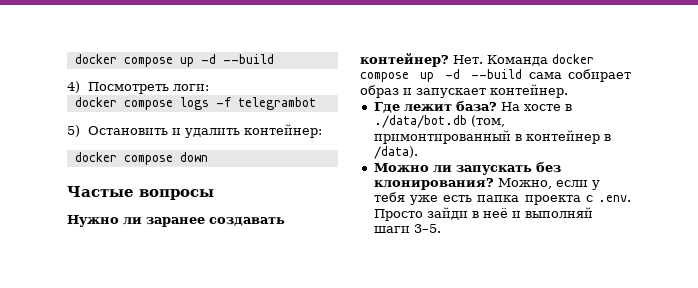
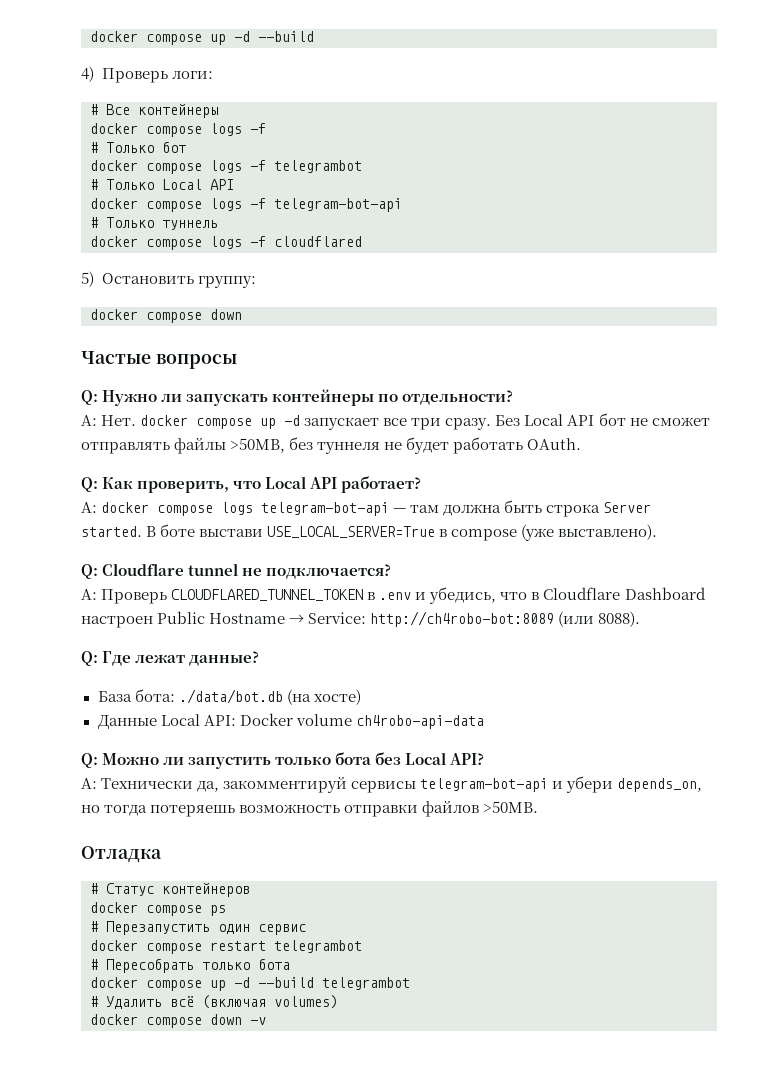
[87,82,169,94] Посмотреть -> [101,68,168,83] Проверь
(209, 87) none -> [90,104,218,118] [90,123,266,137] [90,141,186,153] // # Все контейнеры // docker compose logs -f // # Только бот
(316, 103) none -> [90,179,234,190] [90,198,402,212] [90,217,218,230] [90,236,362,250] // # Только Local API // docker compose logs -f telegram-bot-api // # Только туннель // docker compose logs -f cloudflared
[171,124,322,138] и удалить контейнер: -> [197,276,256,288] группу:
(214, 194) none -> [81,390,98,405] Q:
[146,217,285,227] [360,53,594,67] [360,69,631,82] [360,84,568,98] [373,100,572,113] [373,115,505,128] [373,130,611,144] [373,146,418,159] [373,161,561,175] [373,178,600,190] [373,192,631,205] [373,207,593,221] [373,224,441,233] заранее создавать контейнер? Нет. Команда docker compose up -d --build сама собирает образ и запускает контейнер. // Где лежит база? На хосте в ./data/bot.db (том, примонтированный в контейнер в /data). // Можно ли запускать без клонирования? Можно, если у тебя уже есть папка проекта с .env. Просто зайди в неё и выполняй шаги 3–5. -> [186,389,514,406] [81,413,710,430] [81,437,582,454] [81,476,422,493] [81,500,652,517] [81,524,658,541] [81,563,392,579] [81,587,706,604] [81,611,641,628] [81,651,260,666] [97,689,361,705] [97,713,484,730] [81,752,485,769] [81,776,703,793] [81,800,539,817] [81,846,162,863] [90,883,250,897] [90,902,226,916] [90,921,306,935] [90,940,362,954] [90,958,290,973] [90,977,410,991] [90,995,338,1009] [90,1014,266,1028] запускать контейнеры по отдельности? // A: Нет. docker compose up -d запускает все три сразу. Без Local API бот не сможет отправлять файлы >50MB, без туннеля не будет работать OAuth. // Q: Как проверить, что Local API работает? // A: docker compose logs telegram-bot-api — там должна быть строка Server started. В боте выстави USE_LOCAL_SERVER=True в compose (уже выставлено). // Q: Cloudflare tunnel не подключается? // A: Проверь CLOUDFLARED_TUNNEL_TOKEN в .env и убедись, что в Cloudflare Dashboard настроен Public Hostname → Service: http://ch4robo-bot:8089 (или 8088). // Q: Где лежат данные? // База бота: ./data/bot.db (на хосте) // Данные Local API: Docker volume ch4robo-api-data // Q: Можно ли запустить только бота без Local API? // A: Технически да, закомментируй сервисы telegram-bot-api и убери depends_on, но тогда потеряешь возможность отправки файлов >50MB. // Отладка // # Статус контейнеров // docker compose ps // # Перезапустить один сервис // docker compose restart telegrambot // # Пересобрать только бота // docker compose up -d --build telegrambot // # Удалить всё (включая volumes) // docker compose down -v

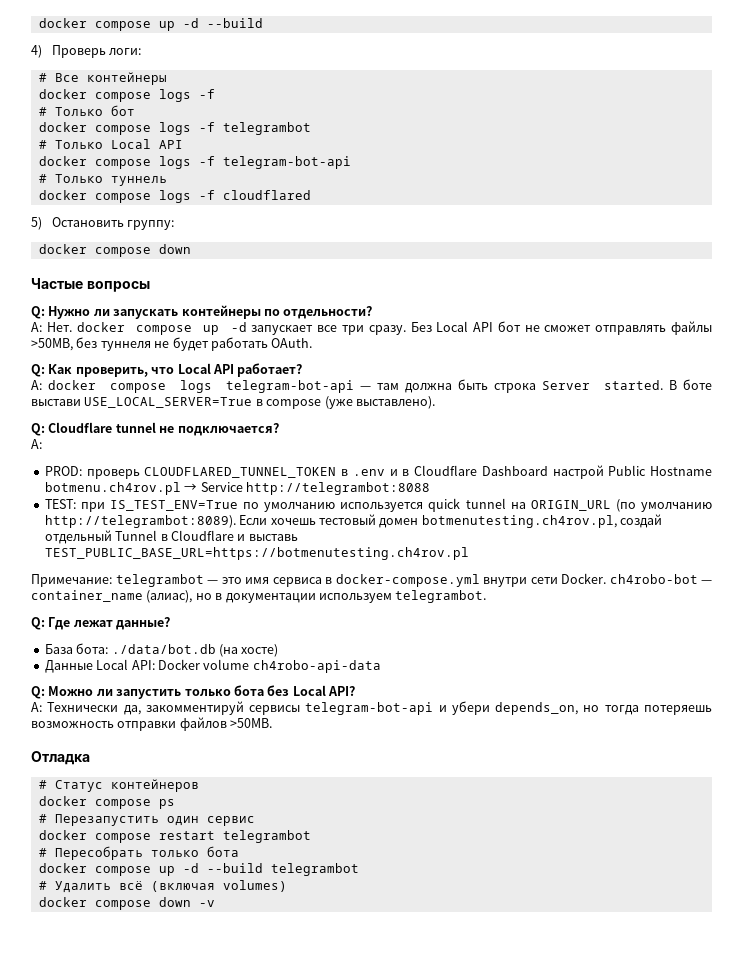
[101,589,168,604] Проверь -> [44,466,140,479] // PROD: проверь
[429,587,528,604] убедись, что -> (398, 472) none
[81,616,153,628] настроен -> [552,465,604,479] настрой
[289,611,641,627] → Service: http://ch4robo-bot:8089 (или 8088). -> [44,482,430,495] [44,498,713,512] [44,514,662,528] [44,530,298,544] [44,547,469,560] [31,573,712,587] [31,590,487,603] botmenu.ch4rov.pl → Service http://telegrambot:8088 // TEST: при IS_TEST_ENV=True по умолчанию используется quick tunnel на ORIGIN_URL (по умолчанию http://telegrambot:8089). Если хочешь тестовый домен botmenutesting.ch4rov.pl, создай отдельный Tunnel в Cloudflare и выставь TEST_PUBLIC_BASE_URL=https://botmenutesting.ch4rov.pl // Примечание: telegrambot — это имя сервиса в docker-compose.yml внутри сети Docker. ch4robo-bot — container_name (алиас), но в документации используем telegrambot.

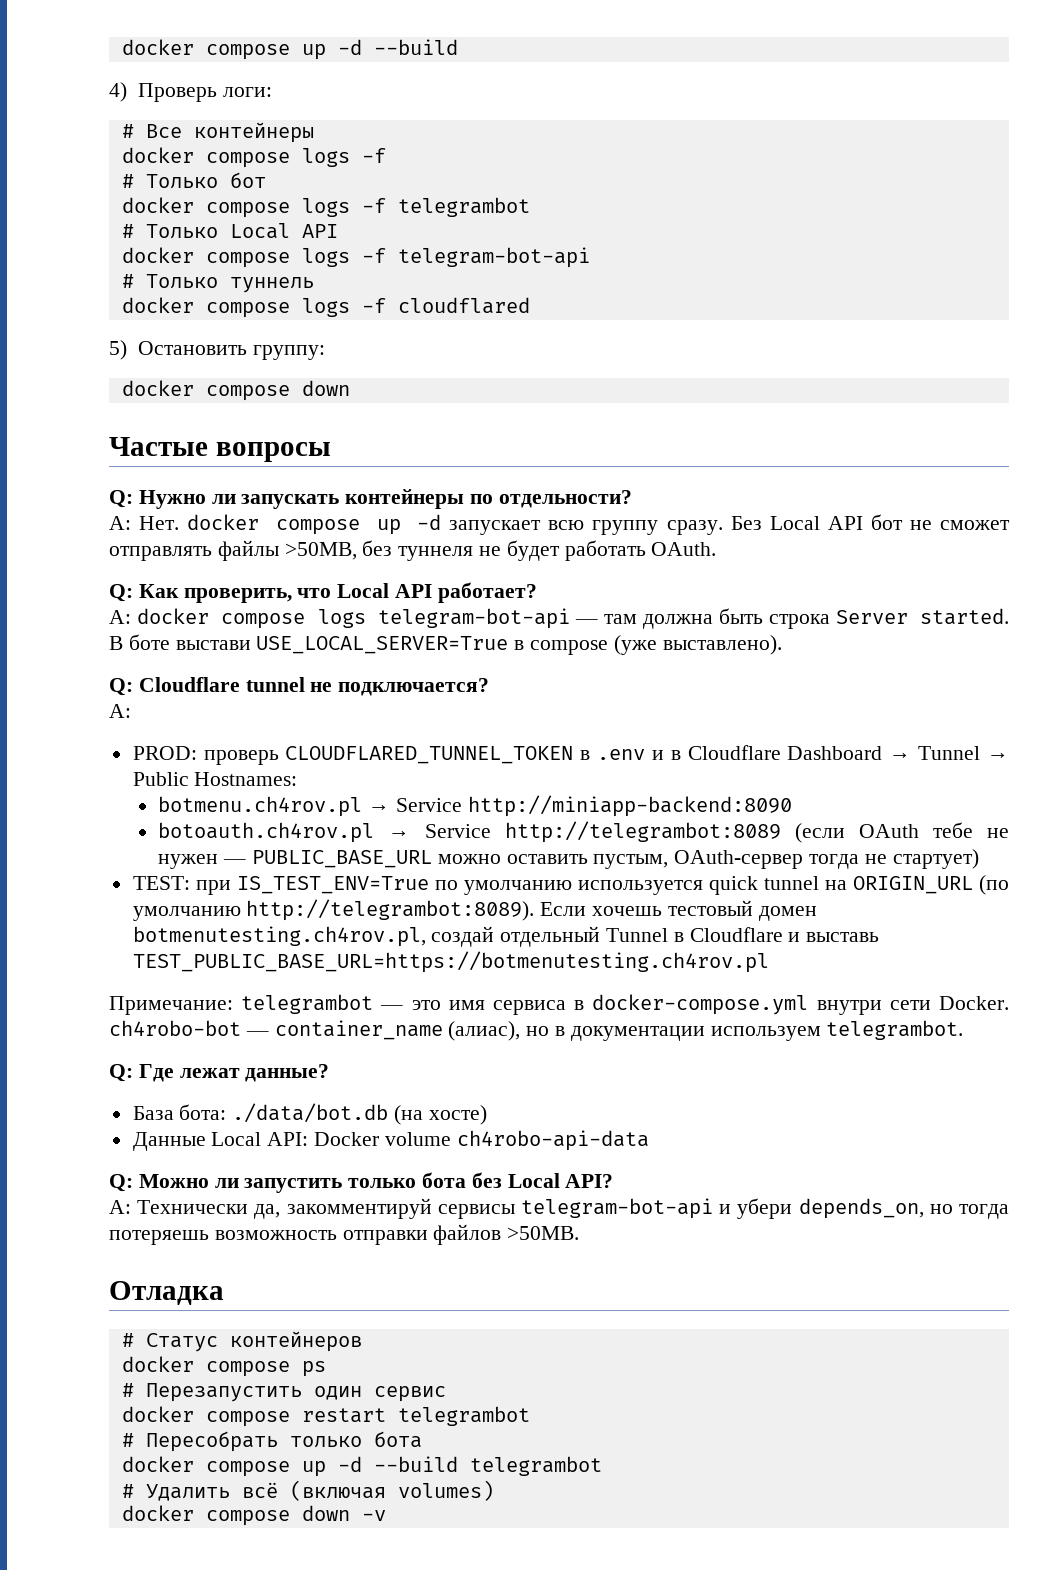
[317,325,364,335] все три -> [548,520,659,535] всю группу
[552,465,712,479] [44,482,430,495] настрой Public Hostname botmenu.ch4rov.pl → Service http://telegrambot:8088 -> [889,746,1010,760] [132,772,298,786] [158,795,792,817] [158,821,1010,843] [158,849,979,869] → Tunnel → Public Hostnames: // botmenu.ch4rov.pl → Service http://miniapp-backend:8090 // botoauth.ch4rov.pl → Service http://telegrambot:8089 (если OAuth тебе не нужен — PUBLIC_BASE_URL можно оставить пустым, OAuth-сервер тогда не стартует)

